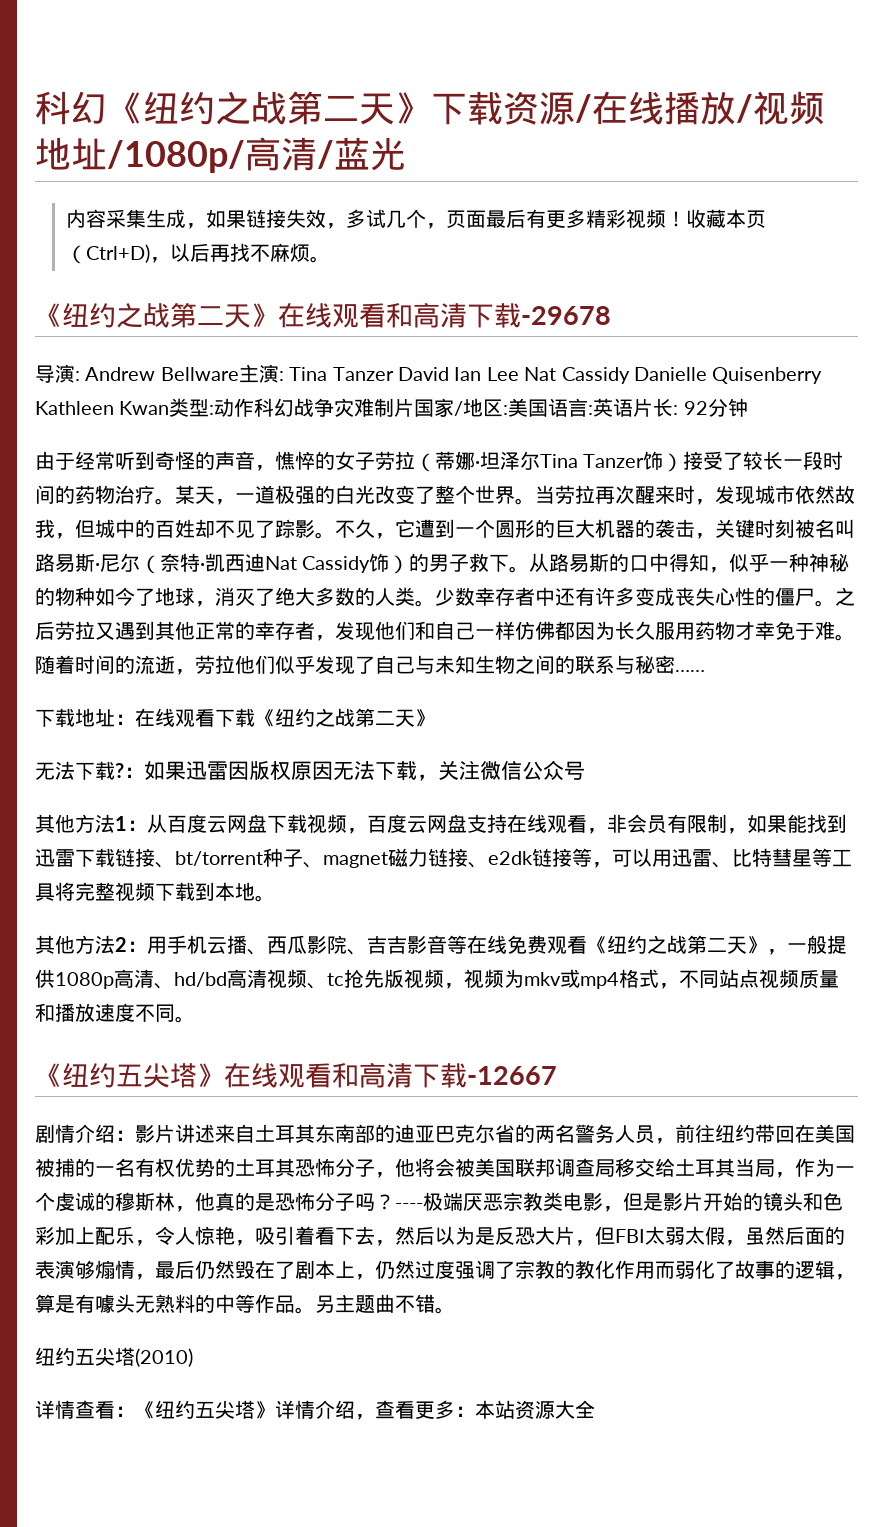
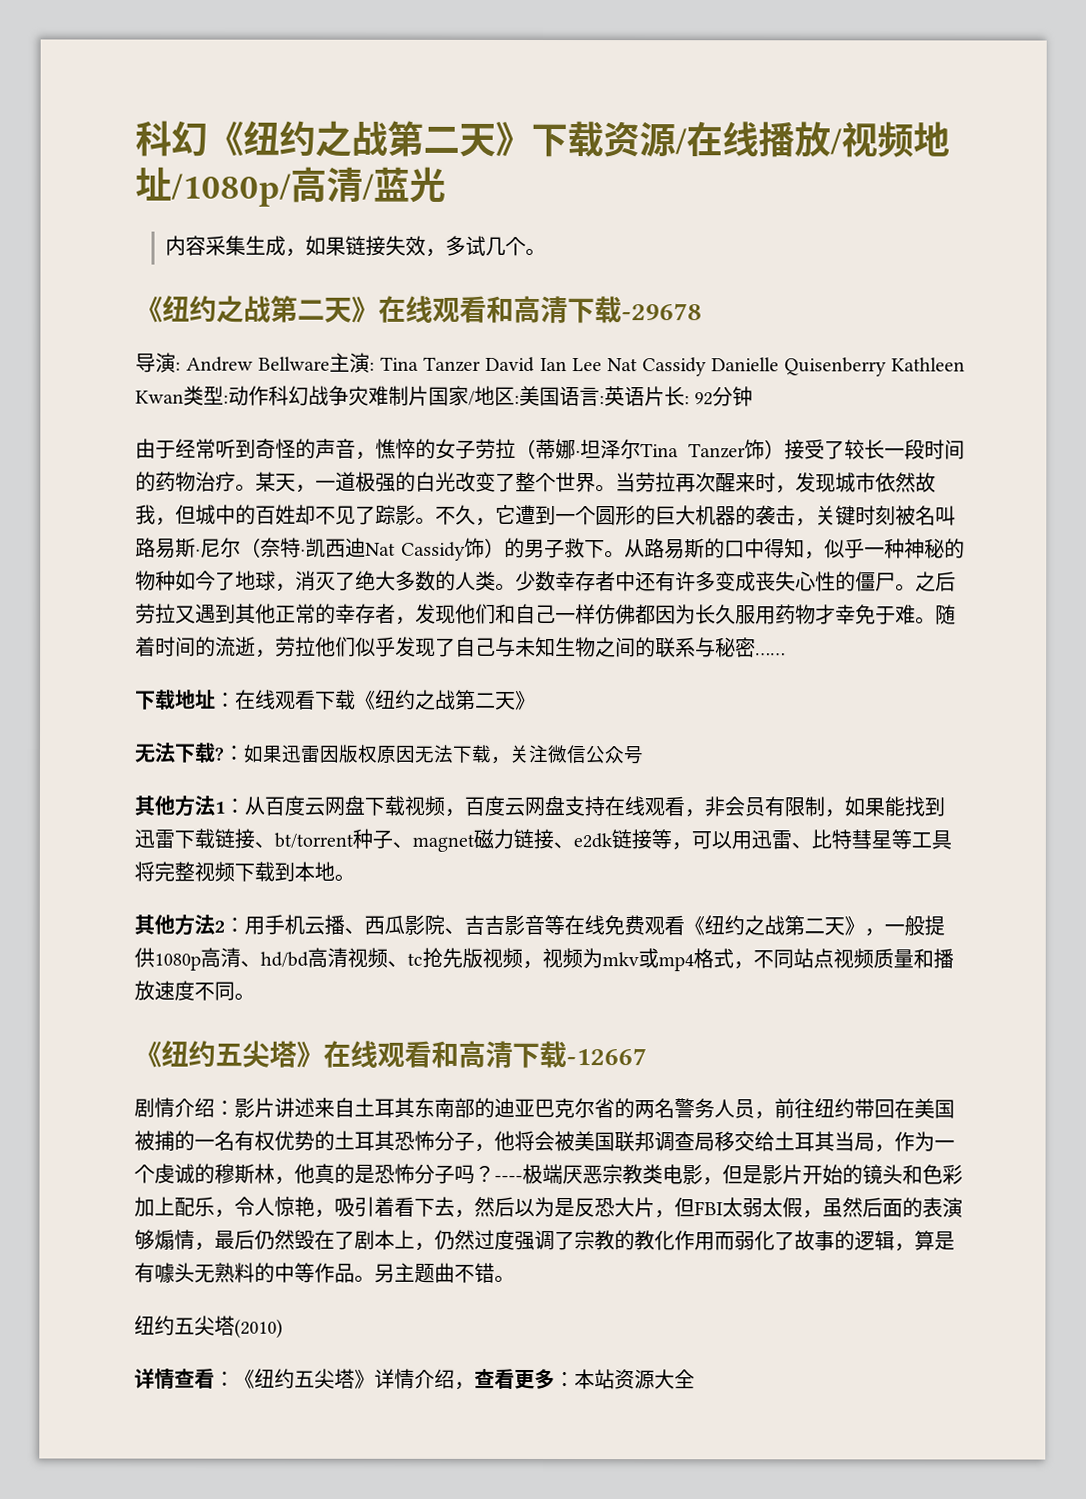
[426,209,767,229] [66,243,311,264] ，页面最后有更多精彩视频！收藏本页（Ctrl+D)，以后再找不麻烦 -> (526, 246) none

